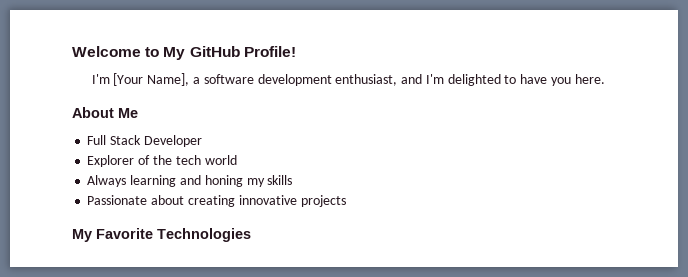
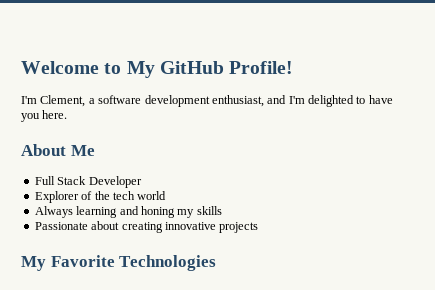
[113,73,190,86] [Your Name], -> [40,95,86,107] Clement,

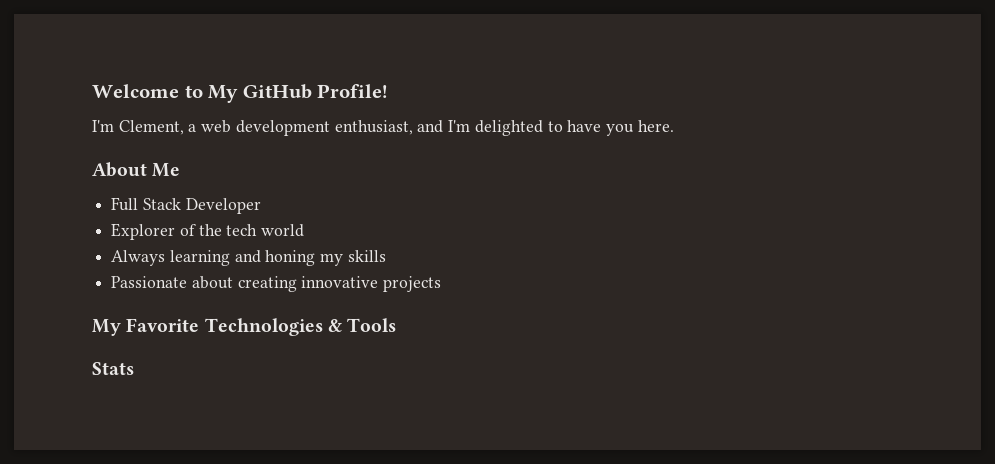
[98,95,142,104] software -> [201,120,232,133] web
(217, 263) none -> [327,318,397,332] [92,362,134,375] & Tools // Stats

